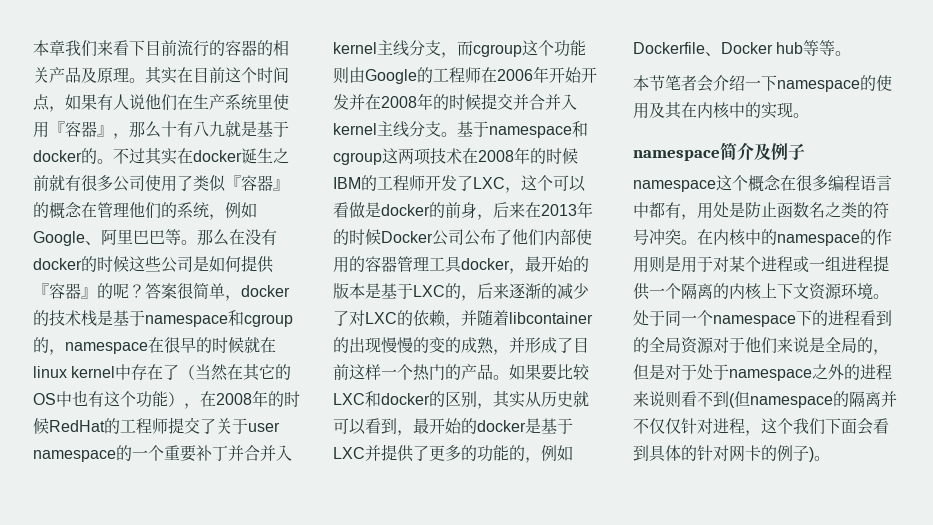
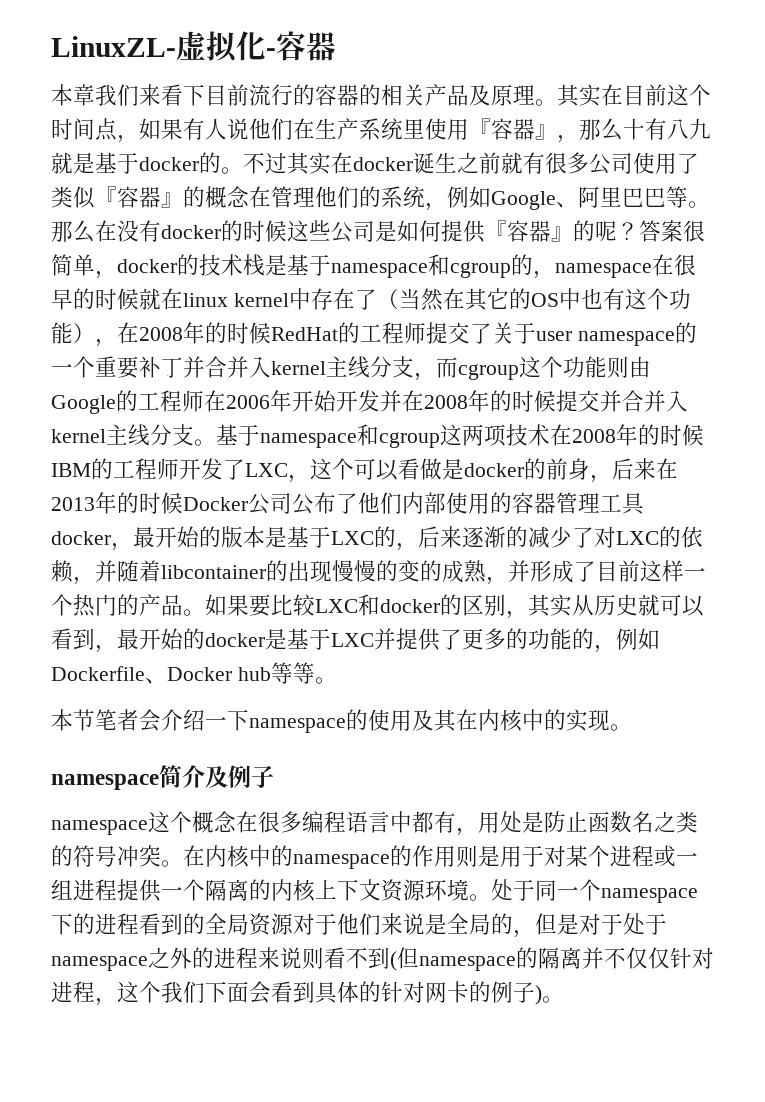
(33, 48) none -> [51,31,336,63] LinuxZL-虚拟化-容器 //

